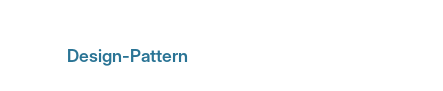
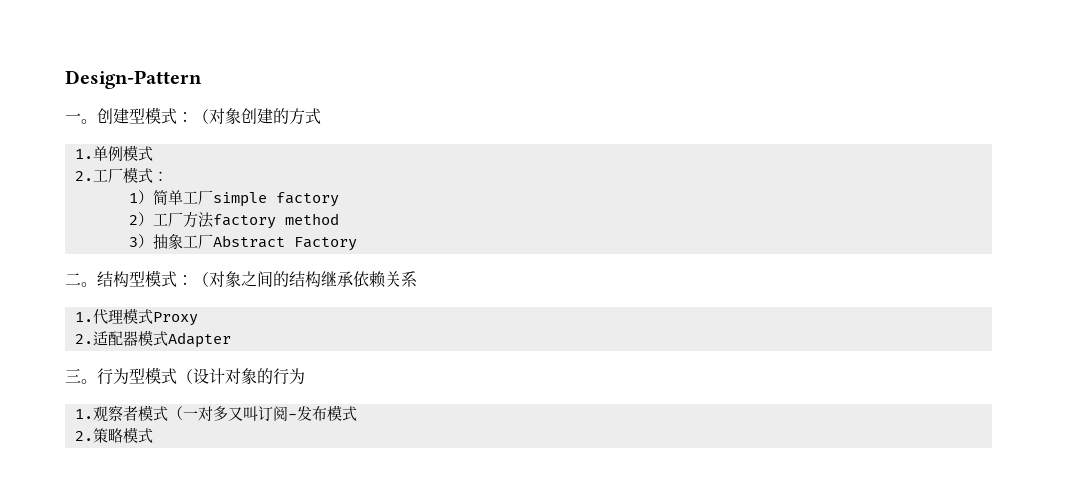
(188, 57) none -> [65,107,321,125] [74,145,153,161] [74,167,168,183] [128,190,339,207] [128,211,339,229] [128,234,357,251] [65,270,417,288] [74,308,198,326] [74,330,231,348] [65,367,305,385] [74,405,357,422] [74,427,153,443] // 一。创建型模式：（对象创建的方式 // 1.单例模式 // 2.工厂模式： // 1）简单工厂simple factory // 2）工厂方法factory method // 3）抽象工厂Abstract Factory // 二。结构型模式：（对象之间的结构继承依赖关系 // 1.代理模式Proxy // 2.适配器模式Adapter // 三。行为型模式（设计对象的行为 // 1.观察者模式（一对多又叫订阅-发布模式 // 2.策略模式

